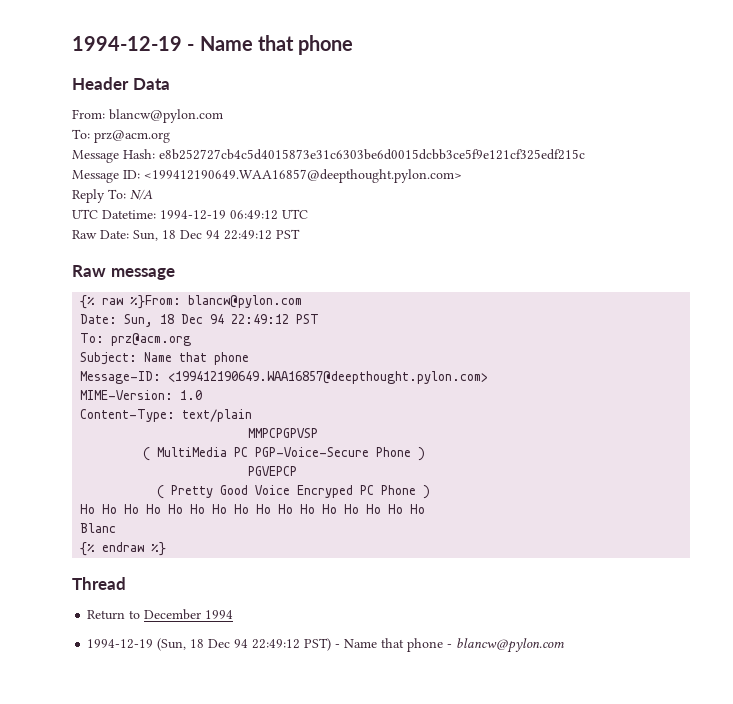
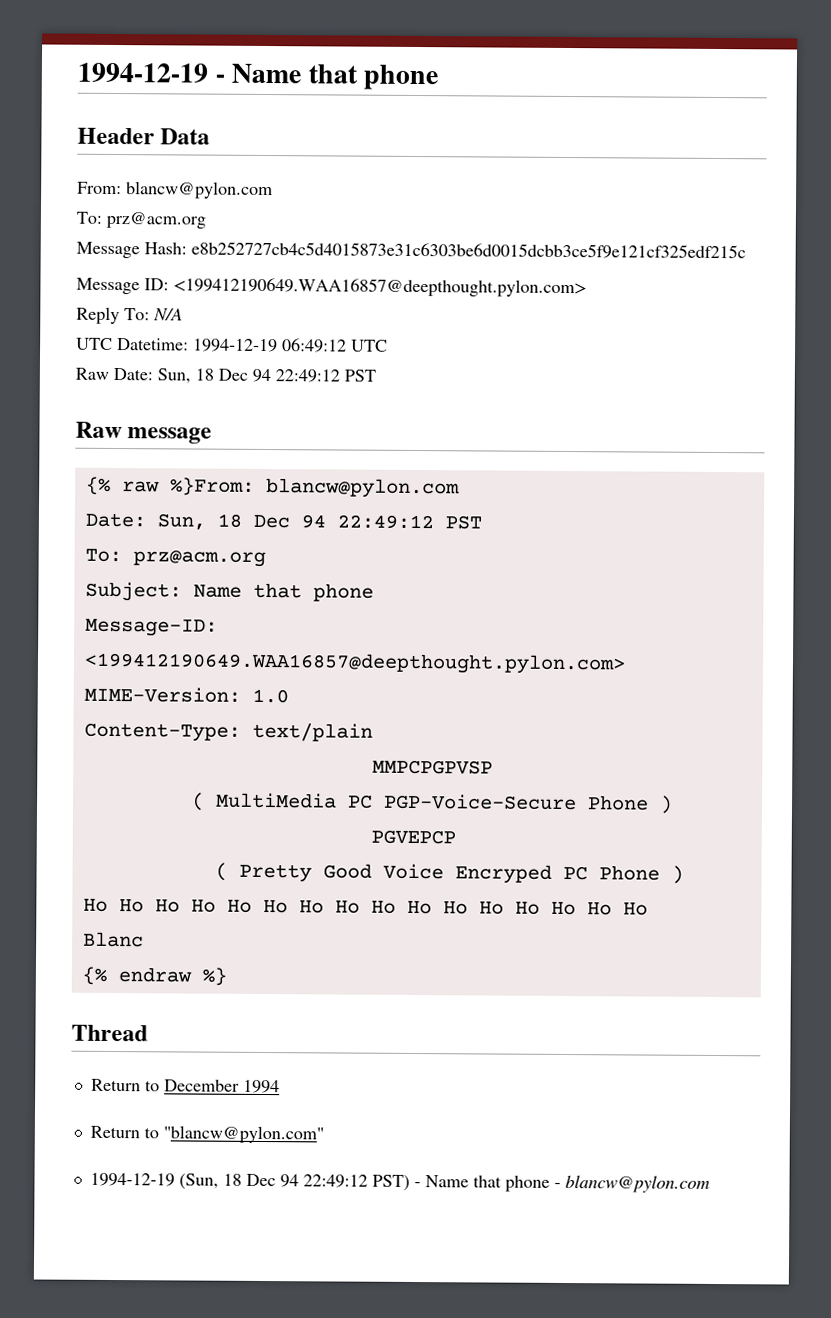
(234, 614) none -> [89,1125,324,1144] // Return to "blancw@pylon.com"

